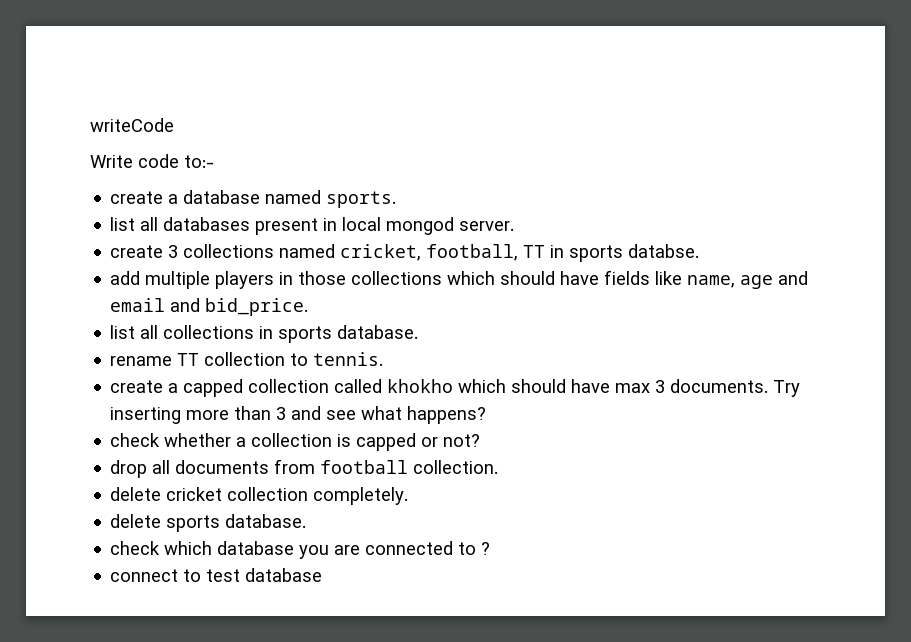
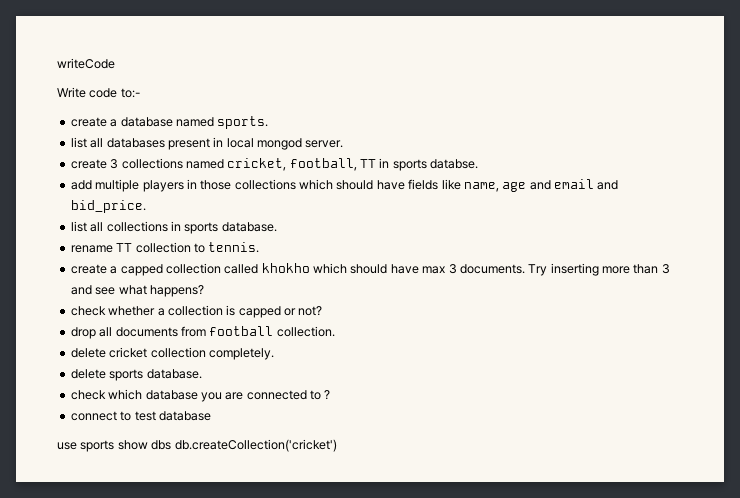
(323, 575) none -> [57,439,337,452] // use sports show dbs db.createCollection('cricket')

